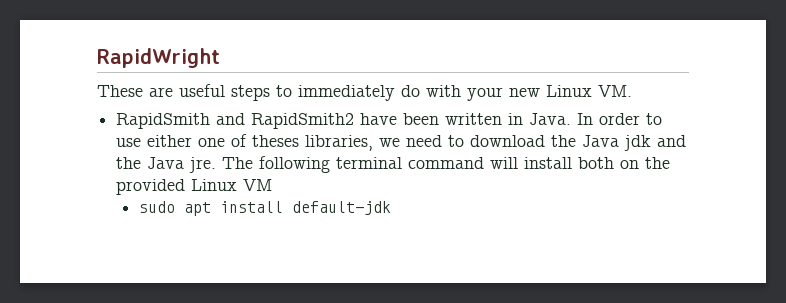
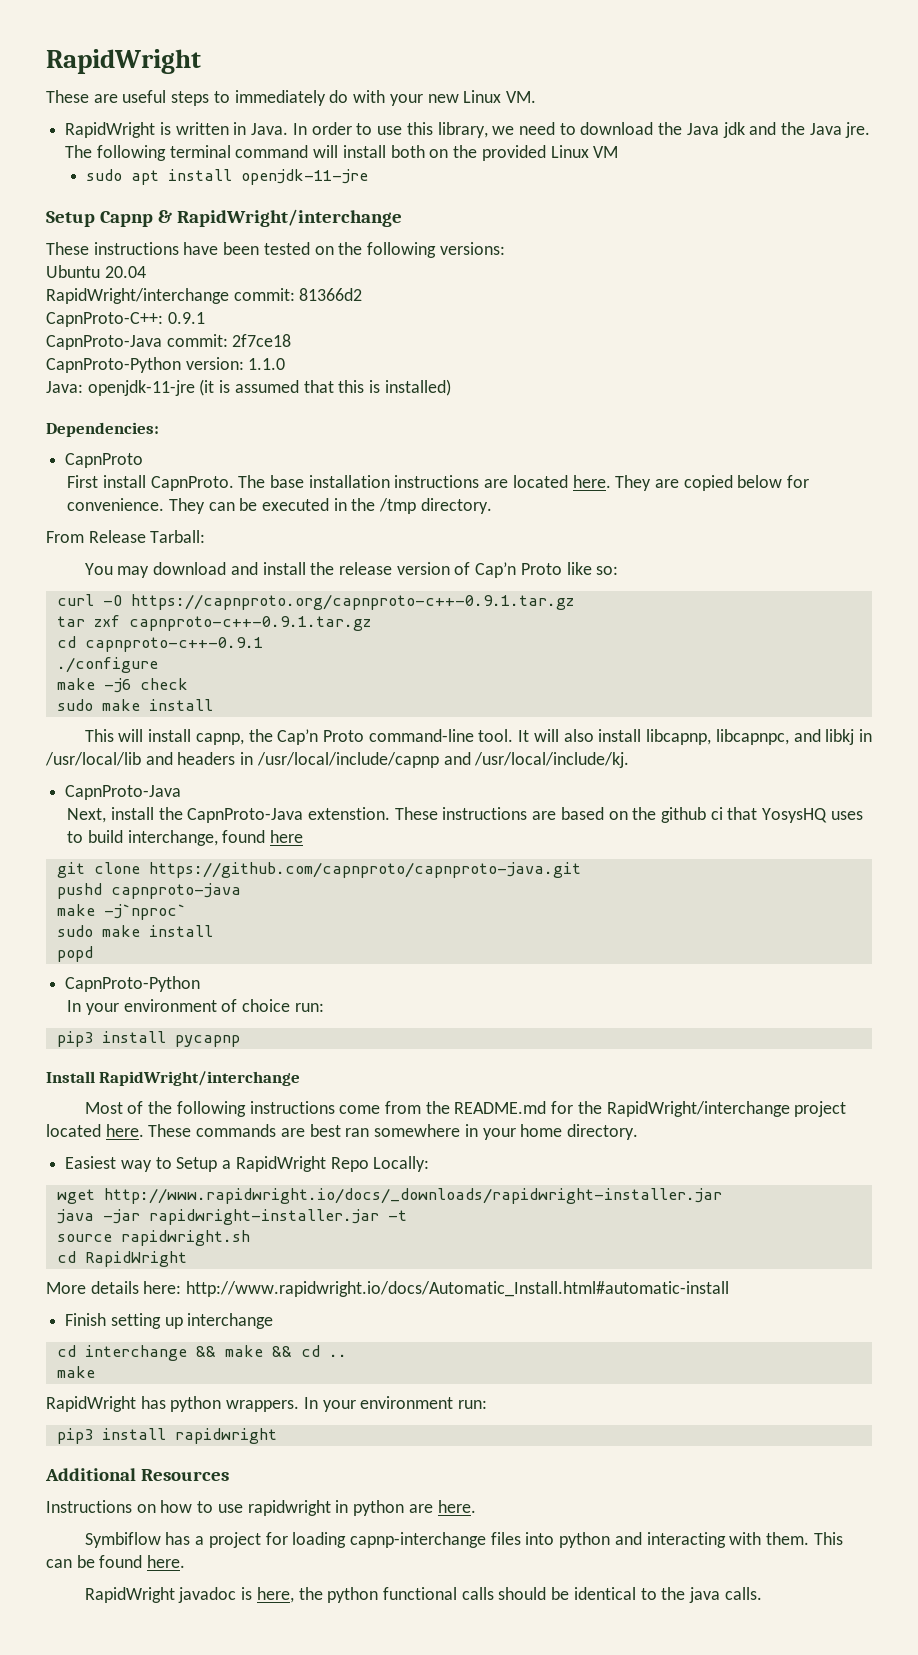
[116,113,440,129] RapidSmith and RapidSmith2 have been -> [65,122,171,138] RapidWright is
[147,134,374,151] either one of theses libraries, -> [406,122,488,138] this library,
[291,201,391,215] default-jdk -> [241,169,369,185] [46,209,402,227] [46,242,505,258] [46,265,146,278] [46,288,363,304] [46,312,205,327] [46,334,292,350] [46,357,286,373] [46,379,451,396] [46,422,159,437] [65,453,144,468] [67,475,810,491] [67,498,492,514] [46,530,206,543] [84,562,619,578] [56,594,574,610] [56,615,371,631] [56,636,263,652] [56,657,158,673] [56,678,188,693] [56,699,213,711] [84,729,872,745] [45,752,630,768] [65,785,182,800] [67,807,863,823] [67,830,303,846] [56,862,581,878] [56,883,241,899] [56,904,186,920] [56,925,213,937] [56,946,93,962] [65,976,201,992] [67,999,324,1015] [56,1031,240,1047] [46,1071,301,1086] [84,1101,847,1117] [46,1124,638,1140] [65,1156,430,1172] [56,1188,722,1204] [56,1209,407,1225] [56,1230,250,1246] [56,1251,187,1267] [46,1281,730,1297] [65,1313,274,1329] [56,1345,347,1361] [56,1366,95,1378] [46,1396,488,1412] [56,1428,277,1444] [45,1468,229,1481] [46,1500,476,1516] [84,1532,843,1548] [46,1555,186,1568] [84,1587,762,1603] openjdk-11-jre // Setup Capnp & RapidWright/interchange // These instructions have been tested on the following versions: // Ubuntu 20.04 // RapidWright/interchange commit: 81366d2 // CapnProto-C++: 0.9.1 // CapnProto-Java commit: 2f7ce18 // CapnProto-Python version: 1.1.0 // Java: openjdk-11-jre (it is assumed that this is installed) // Dependencies: // CapnProto // First install CapnProto. The base installation instructions are located here. They are copied below for convenience. They can be executed in the /tmp directory. // From Release Tarball: // You may download and install the release version of Cap’n Proto like so: // curl -O https://capnproto.org/capnproto-c++-0.9.1.tar.gz // tar zxf capnproto-c++-0.9.1.tar.gz // cd capnproto-c++-0.9.1 // ./configure // make -j6 check // sudo make install // This will install capnp, the Cap’n Proto command-line tool. It will also install libcapnp, libcapnpc, and libkj in /usr/local/lib and headers in /usr/local/include/capnp and /usr/local/include/kj. // CapnProto-Java // Next, install the CapnProto-Java extenstion. These instructions are based on the github ci that YosysHQ uses to build interchange, found here // git clone https://github.com/capnproto/capnproto-java.git // pushd capnproto-java // make -j`nproc` // sudo make install // popd // CapnProto-Python // In your environment of choice run: // pip3 install pycapnp // Install RapidWright/interchange // Most of the following instructions come from the README.md for the RapidWright/interchange project located here. These commands are best ran somewhere in your home directory. // Easiest way to Setup a RapidWright Repo Locally: // wget http://www.rapidwright.io/docs/_downloads/rapidwright-installer.jar // java -jar rapidwright-installer.jar -t // source rapidwright.sh // cd RapidWright // More details here: http://www.rapidwright.io/docs/Automatic_Install.html#automatic-install // Finish setting up interchange // cd interchange && make && cd .. // make // RapidWright has python wrappers. In your environment run: // pip3 install rapidwright // Additional Resources // Instructions on how to use rapidwright in python are here. // Symbiflow has a project for loading capnp-interchange files into python and interacting with them. This can be found here. // RapidWright javadoc is here, the python functional calls should be identical to the java calls.

